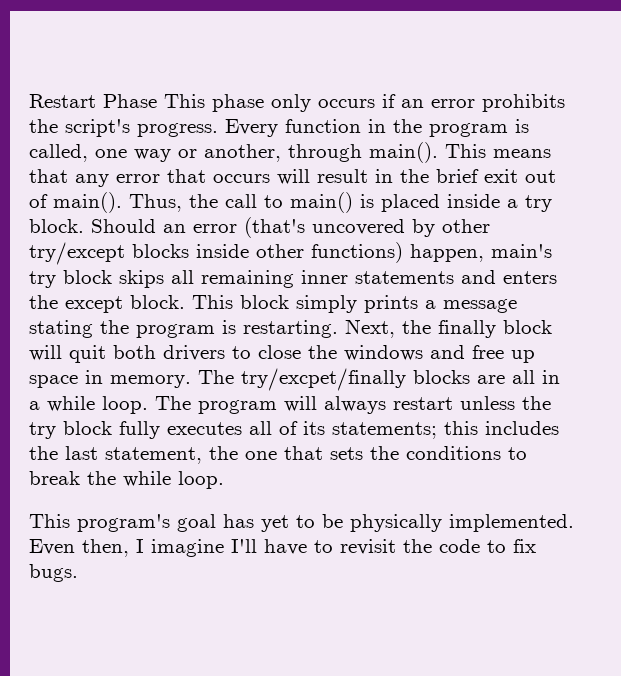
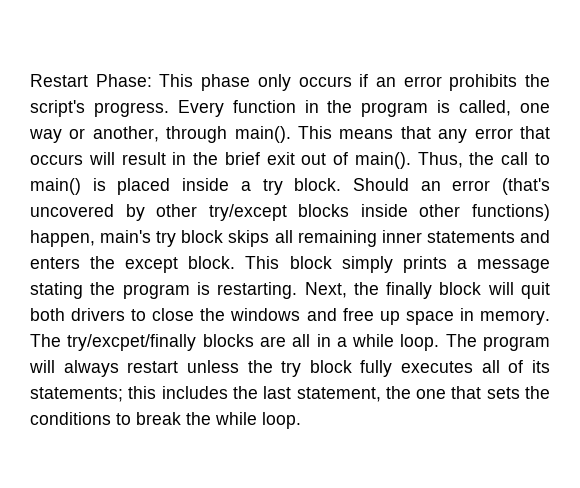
[103,94,157,108] Phase -> [95,74,152,87] Phase:
[29,514,574,532] [29,539,536,557] [29,564,78,582] // This program's goal has yet to be physically implemented. Even then, I imagine I'll have to revisit the code to fix bugs. -> (301, 420) none

